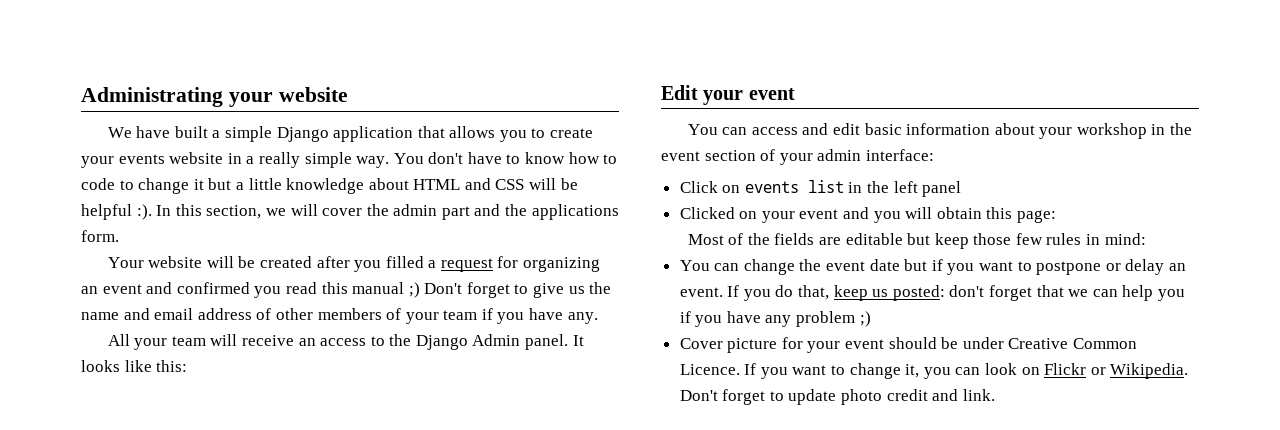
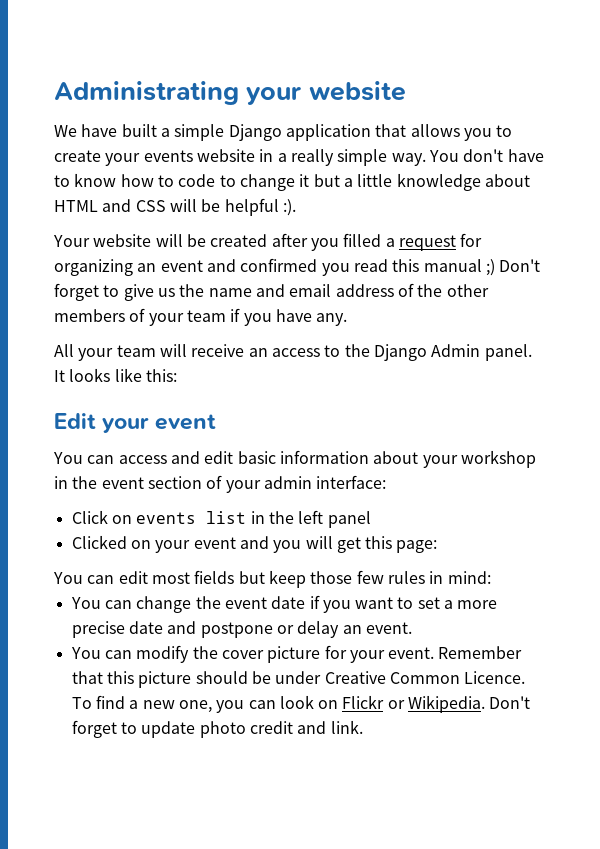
[156,204,619,220] [81,230,119,242] In this section, we will cover the admin part and the applications form. -> (296, 207) none
(272, 314) none -> [417,284,443,297] the
[936,207,982,219] obtain -> [336,537,361,553] get
[687,233,903,245] Most of the fields are editable -> [53,570,235,584] You can edit most fields
[904,259,928,271] but -> (306, 602) none
(1032, 266) none -> [417,597,498,609] [71,621,197,638] set a more precise date and
[727,285,1185,301] [679,311,871,327] [679,337,885,353] If you do that, keep us posted: don't forget that we can help you if you have any problem ;) // Cover picture for your event -> [70,645,523,663] [71,671,192,688] // You can modify the cover picture for your event. Remember that this picture
[744,363,920,379] If you want to change it, -> [71,695,212,713] To find a new one,

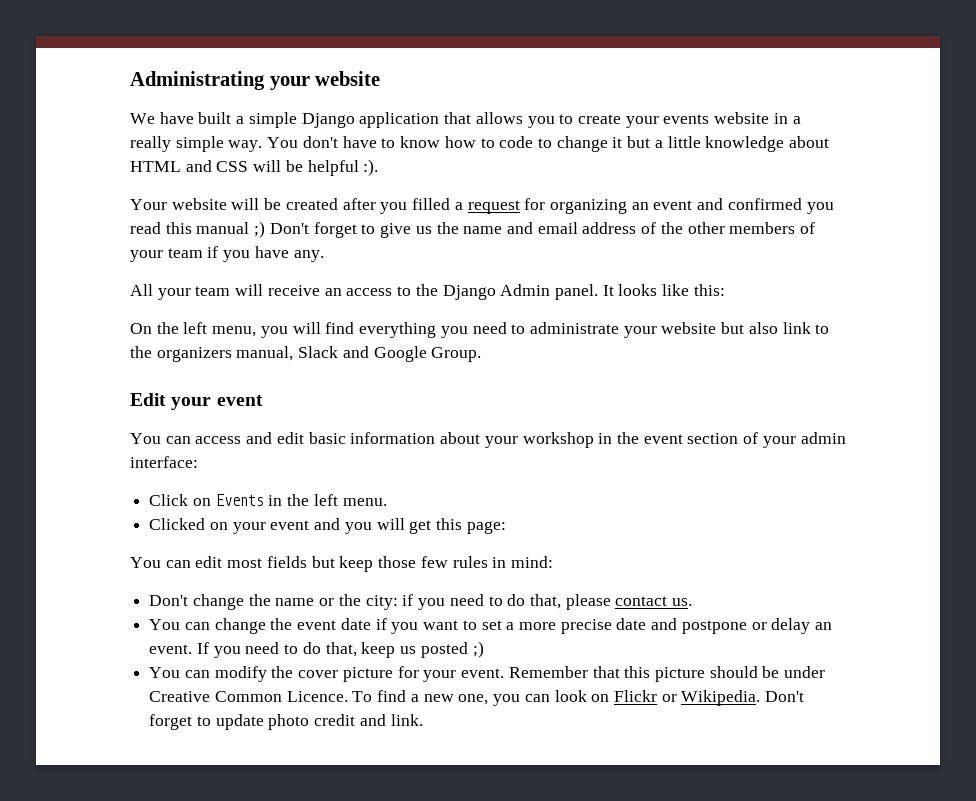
(177, 375) none -> [130,322,830,338] [130,346,482,362] // On the left menu, you will find everything you need to administrate your website but also link to the organizers manual, Slack and Google Group.
[136,511,247,524] events list -> [215,494,264,506] Events
[327,511,371,528] panel -> [342,498,387,506] menu.
(491, 577) none -> [149,594,693,610] // Don't change the name or the city: if you need to do that, please contact us.
(412, 628) none -> [196,641,484,658] If you need to do that, keep us posted ;)

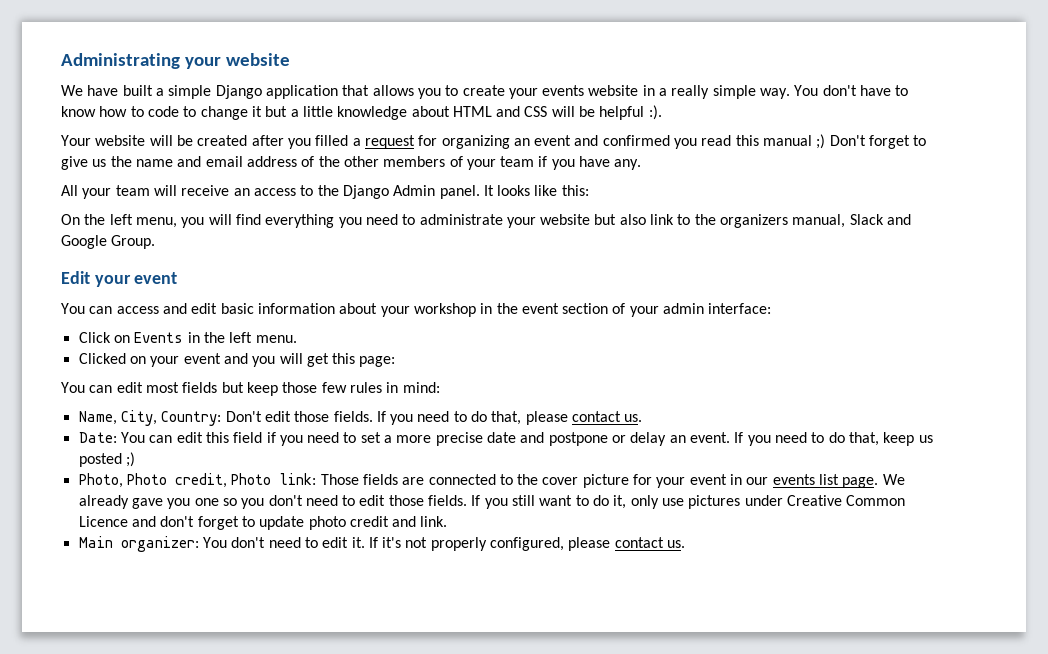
[149,594,414,610] Don't change the name or the city: if -> [78,410,386,426] Name, City, Country: Don't edit those fields. If
[149,618,459,634] You can change the event date if you want -> [78,432,340,446] Date: You can edit this field if you need
[149,666,267,682] You can modify -> [78,473,513,488] Photo, Photo credit, Photo link: Those fields are connected to
[461,666,826,682] [149,690,805,706] event. Remember that this picture should be under Creative Common Licence. To find a new one, you can look on Flickr or Wikipedia. Don't -> [689,474,905,488] [78,495,906,509] [78,516,195,527] event in our events list page. We already gave you one so you don't need to edit those fields. If you still want to do it, only use pictures under Creative Common Licence and don't
(423, 720) none -> [78,536,686,552] // Main organizer: You don't need to edit it. If it's not properly configured, please contact us.

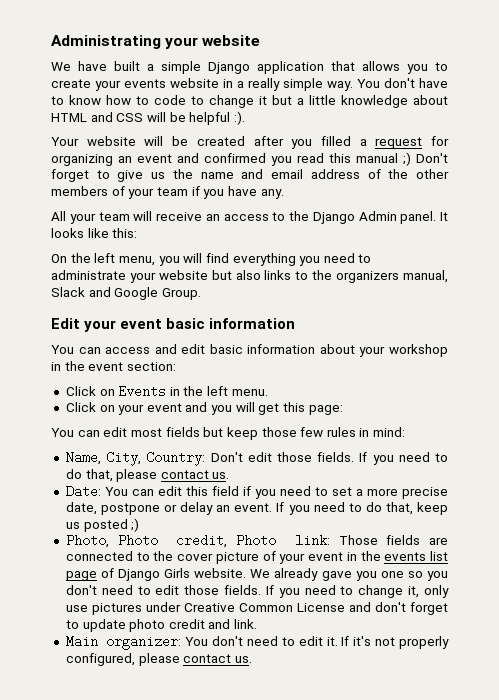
[650,214,675,225] link -> [264,270,292,280] links
(178, 278) none -> [166,318,296,329] basic information
[562,303,772,317] section of your admin interface: -> [126,362,176,371] section:
[78,353,126,364] Clicked -> [65,402,96,412] Click
[487,432,545,443] date and -> [65,502,97,515] date,
[633,474,653,485] for -> [262,551,276,561] of
[746,477,769,485] our -> [360,551,381,561] the
[842,477,879,488] page. -> [65,568,247,581] page of Django Girls website.
[512,495,610,506] still want to do -> [304,585,404,598] need to change
[78,516,128,527] Licence -> [296,603,345,612] License

